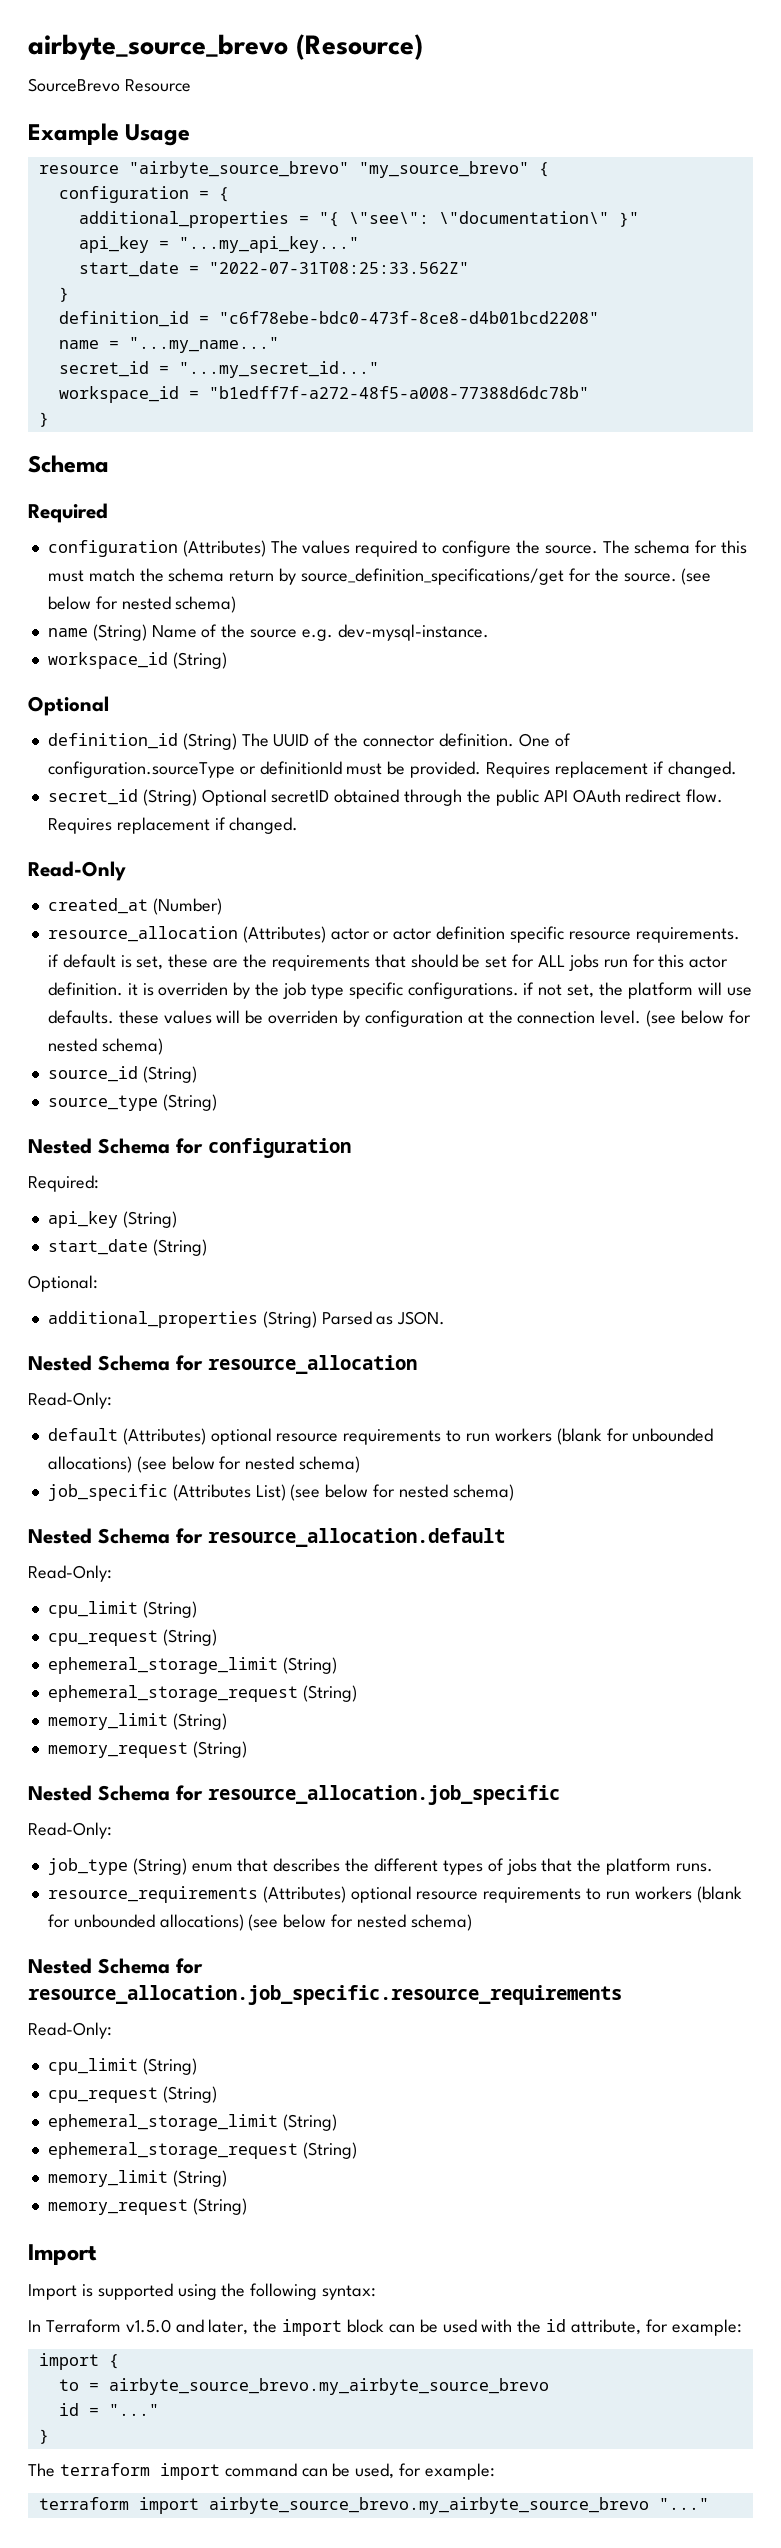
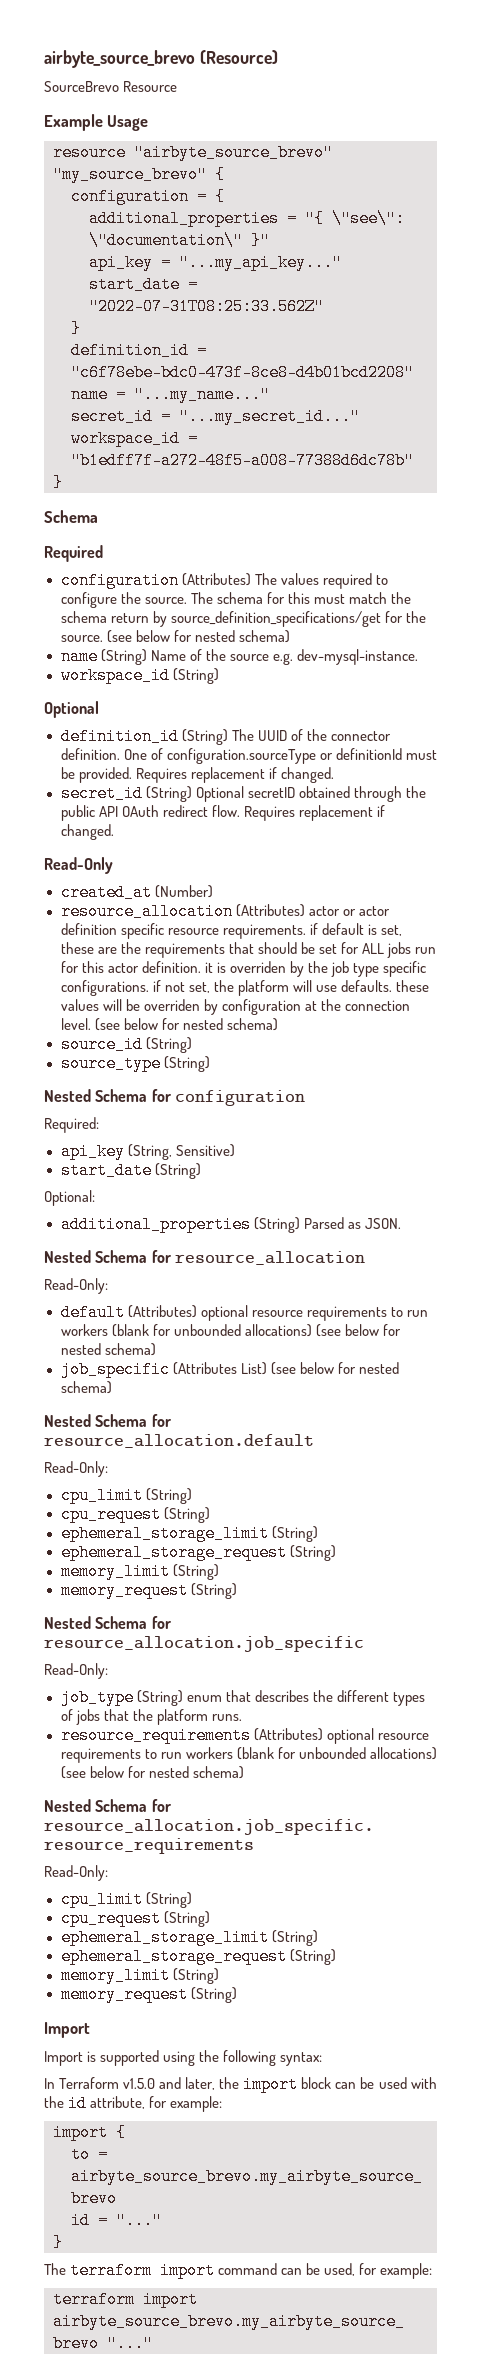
[122,1211,177,1228] (String) -> [127,1144,235,1160] (String, Sensitive)

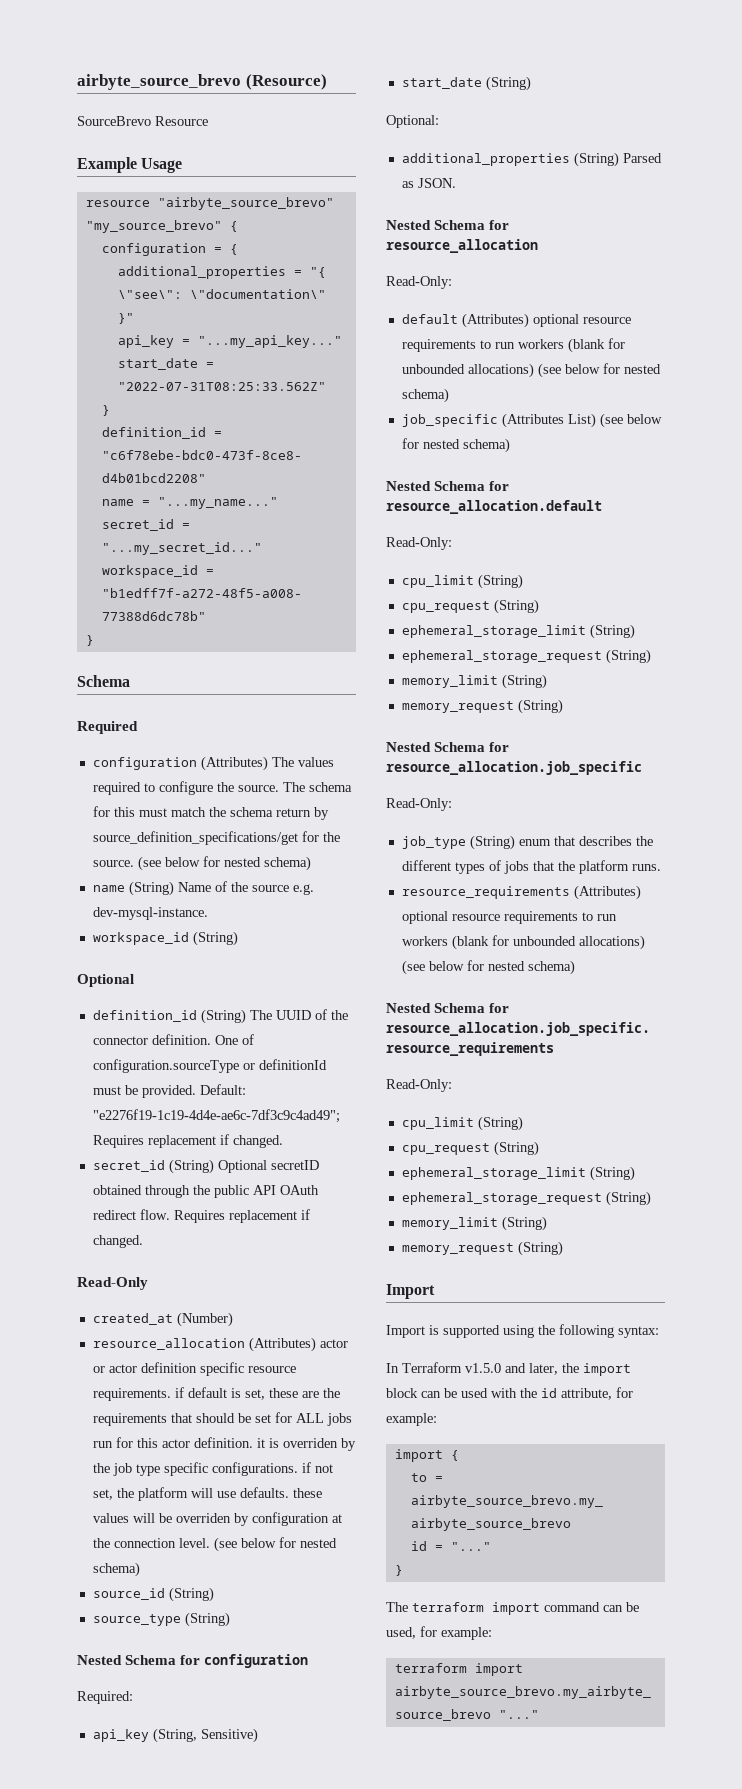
(132, 775) none -> [199,1084,246,1095] [92,1109,340,1123] Default: "e2276f19-1c19-4d4e-ae6c-7df3c9c4ad49";

